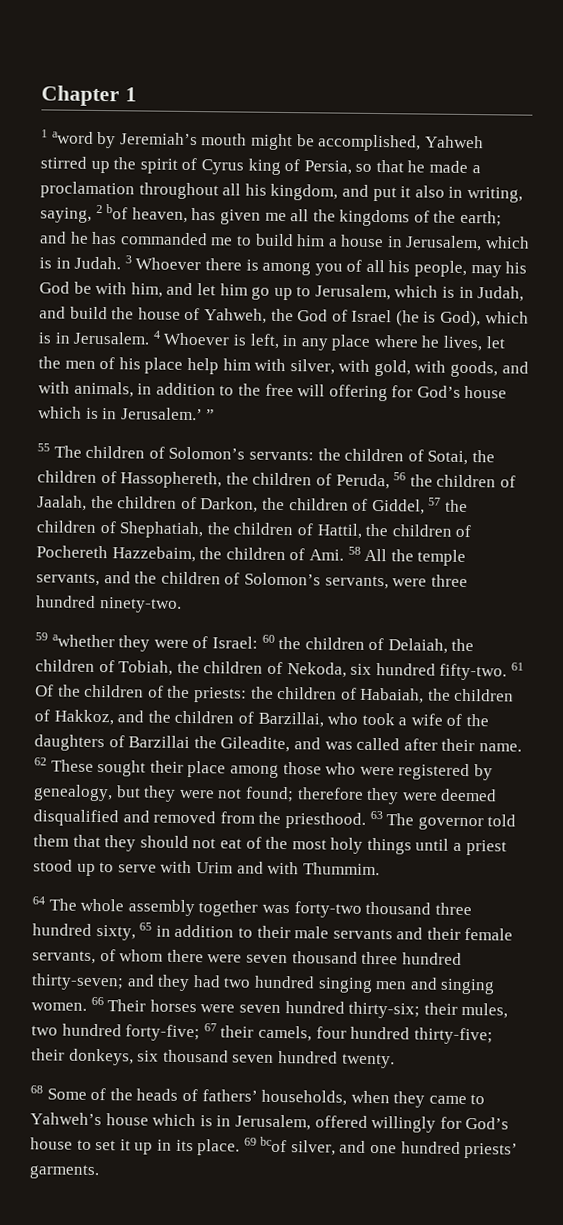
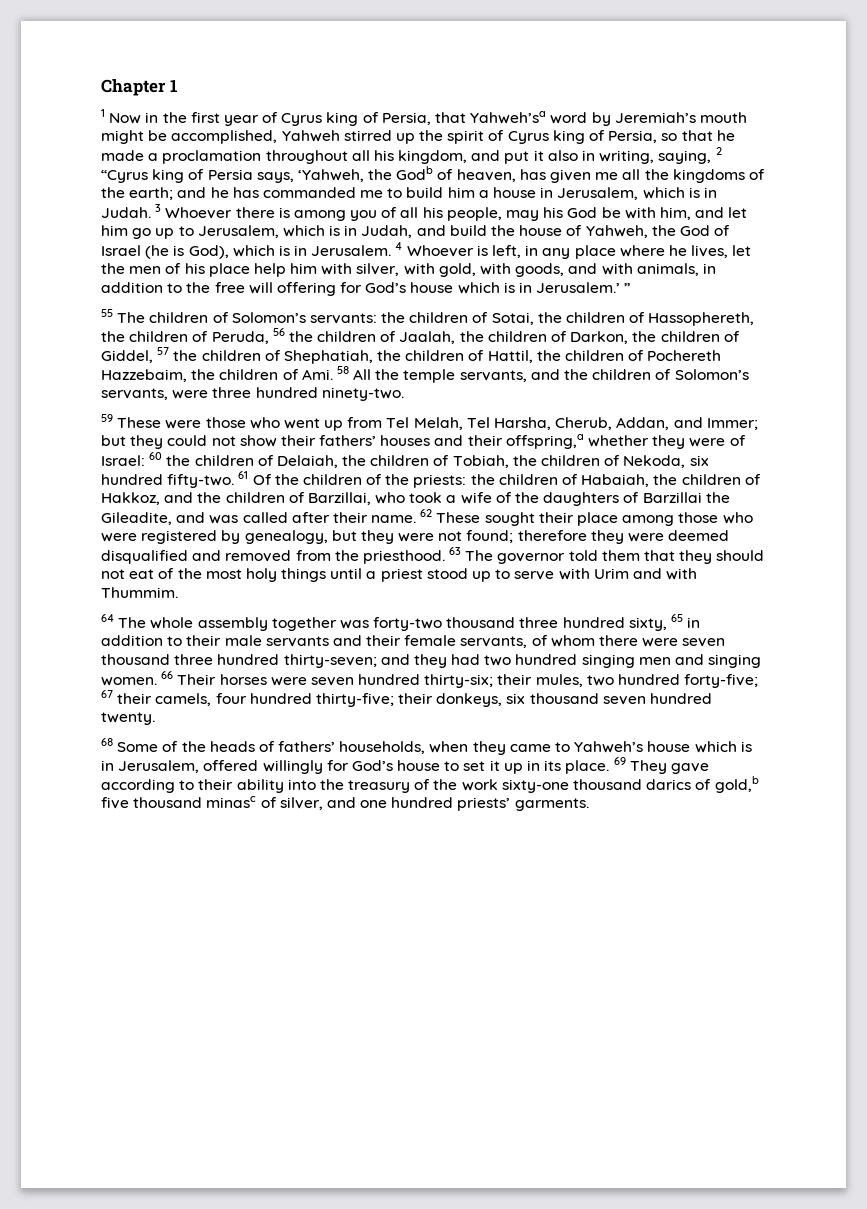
[51,131,94,144] aword -> [109,111,588,126] Now in the first year of Cyrus king of Persia, that Yahweh’sa word
[106,204,129,220] bof -> [101,166,454,183] “Cyrus king of Persia says, ‘Yahweh, the Godb of
[51,634,115,648] awhether -> [117,417,758,431] [101,434,650,449] These were those who went up from Tel Melah, Tel Harsha, Cherub, Addan, and Immer; but they could not show their fathers’ houses and their offspring,a whether
[260,1136,288,1153] bcof -> [629,760,709,774] [101,776,759,793] [101,796,277,809] They gave according to their ability into the treasury of the work sixty-one thousand darics of gold,b five thousand minasc of

